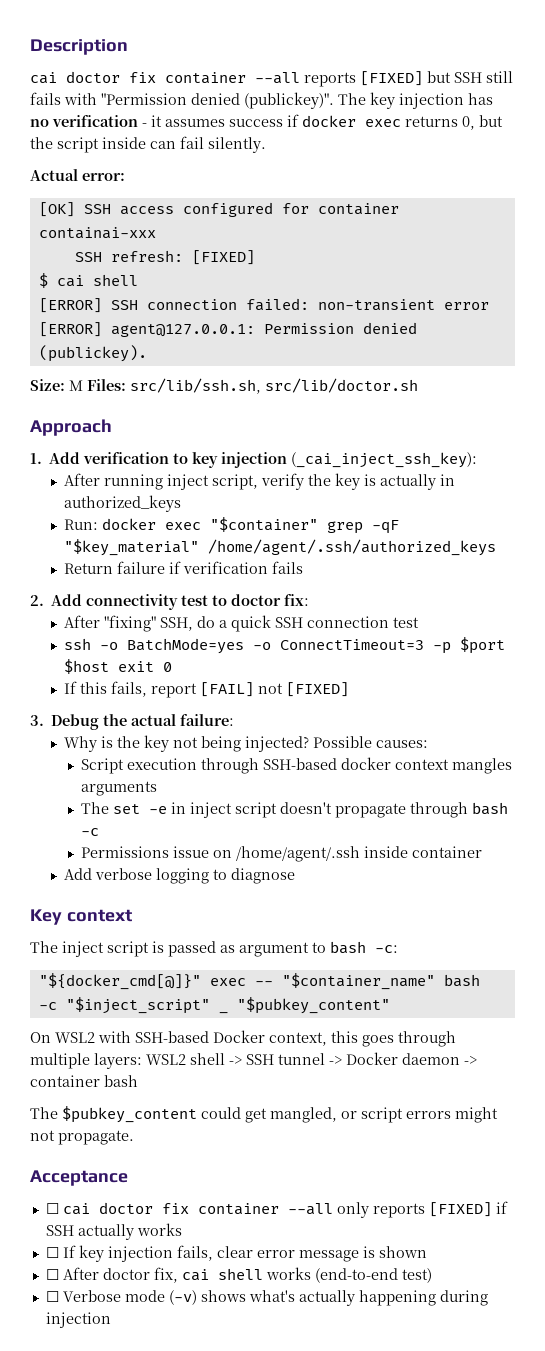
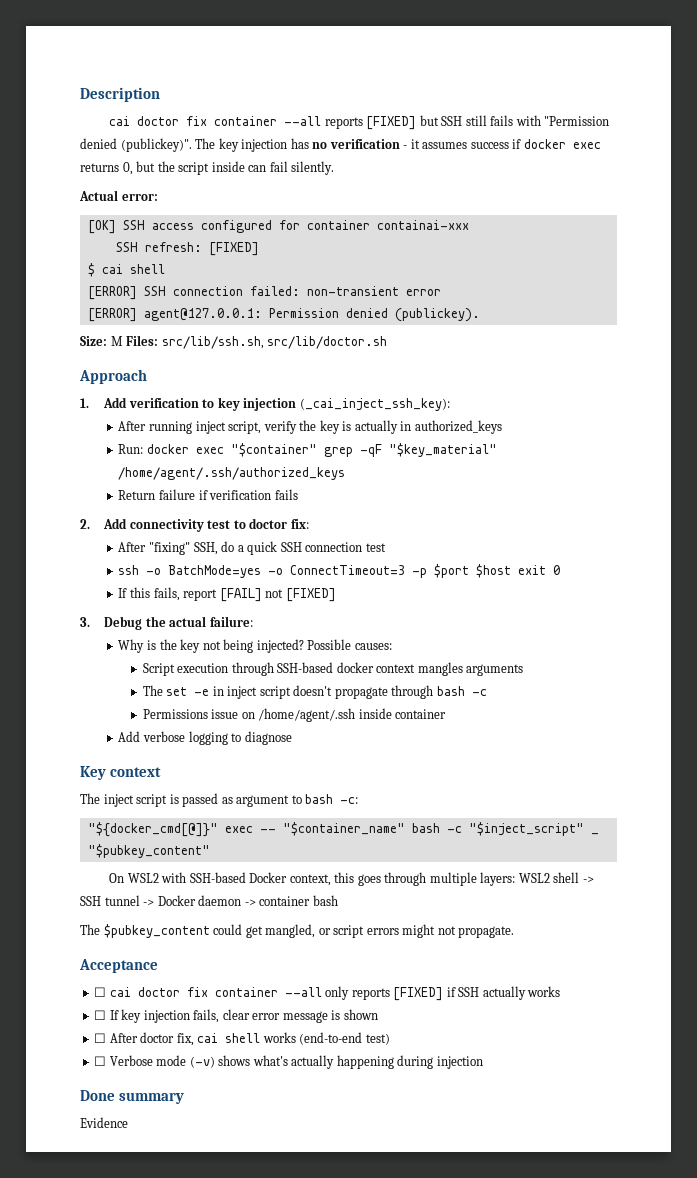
(111, 1320) none -> [80,1090,185,1104] [80,1117,128,1128] // Done summary // Evidence

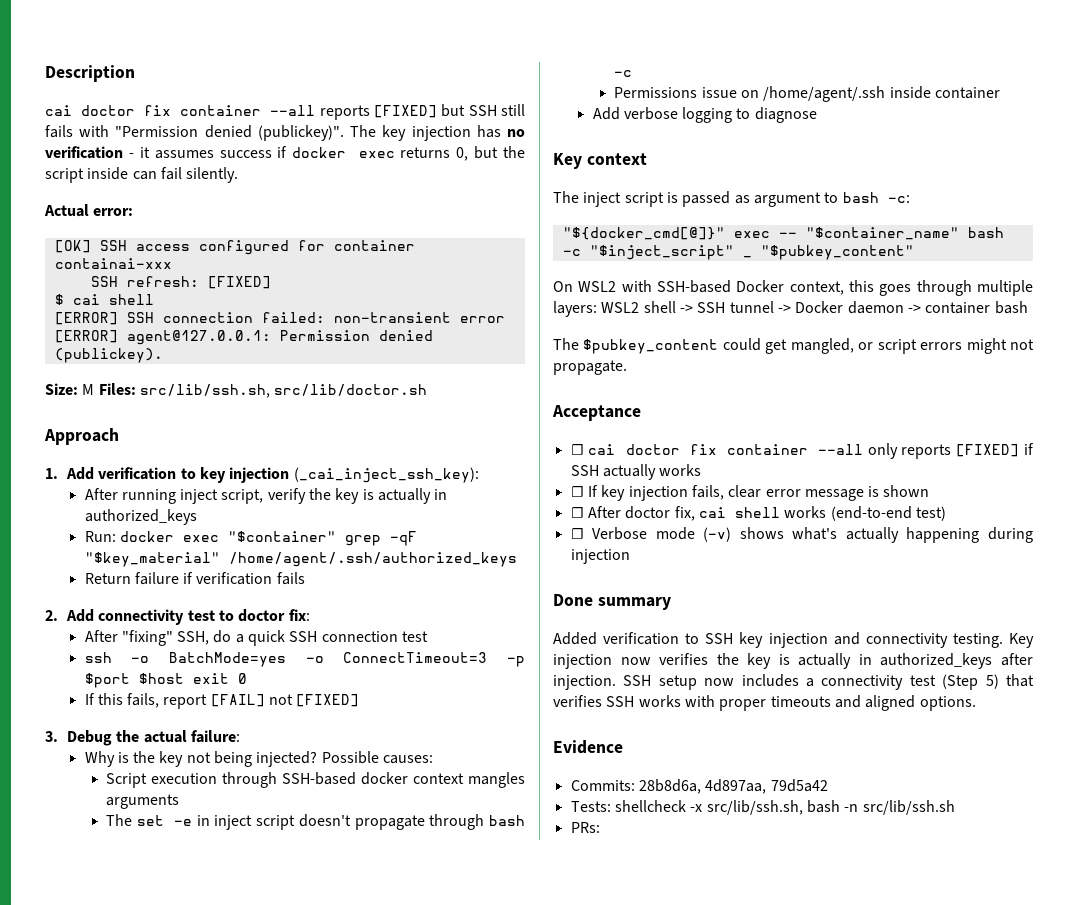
[80,1117,128,1128] Evidence -> [553,632,1034,648] [553,653,1033,669] [553,674,1034,690] [553,695,976,711] [553,740,623,754] [570,779,828,794] [570,800,955,815] [570,822,600,833] Added verification to SSH key injection and connectivity testing. Key injection now verifies the key is actually in authorized_keys after injection. SSH setup now includes a connectivity test (Step 5) that verifies SSH works with proper timeouts and aligned options. // Evidence // Commits: 28b8d6a, 4d897aa, 79d5a42 // Tests: shellcheck -x src/lib/ssh.sh, bash -n src/lib/ssh.sh // PRs:

